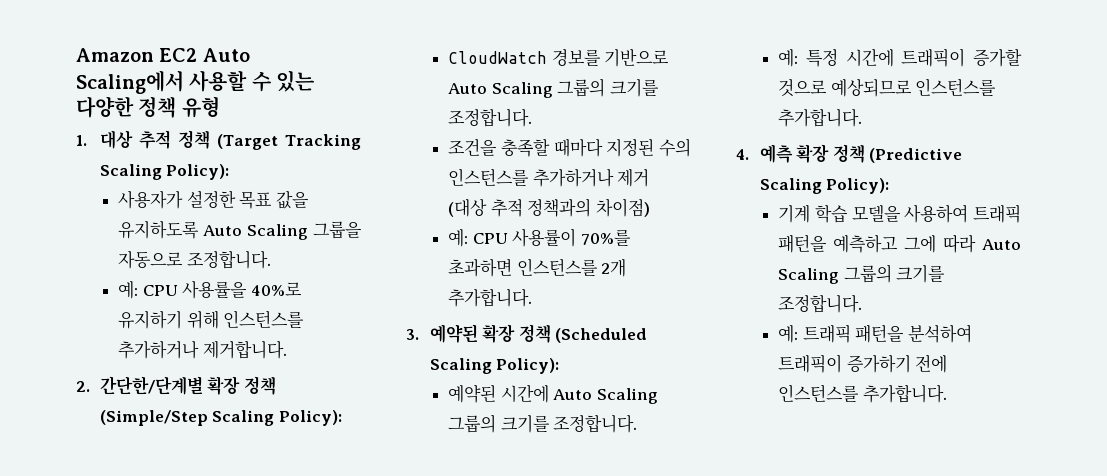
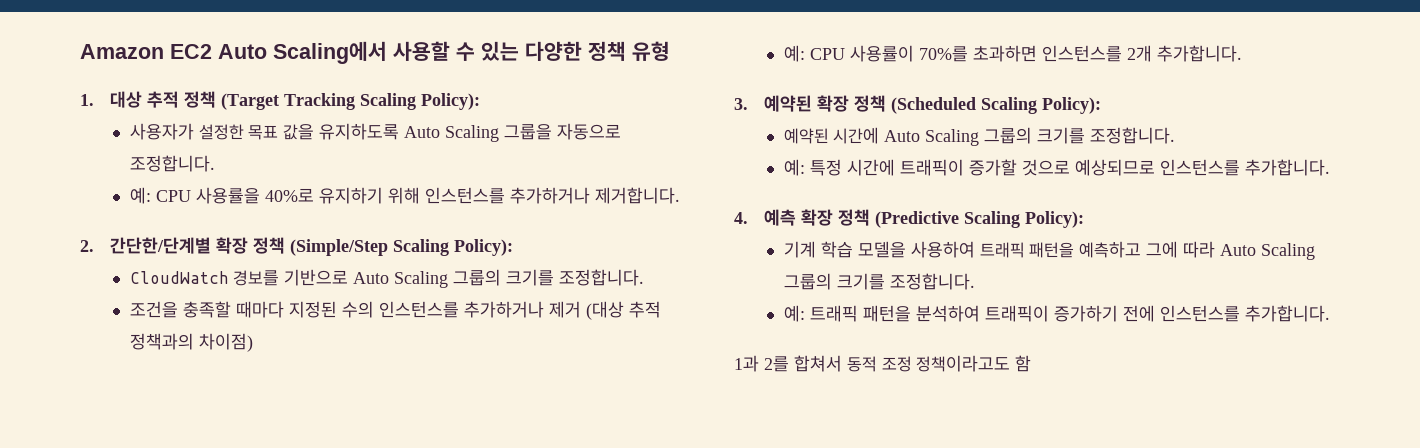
(947, 394) none -> [734,355,1032,372] // 1과 2를 합쳐서 동적 조정 정책이라고도 함

